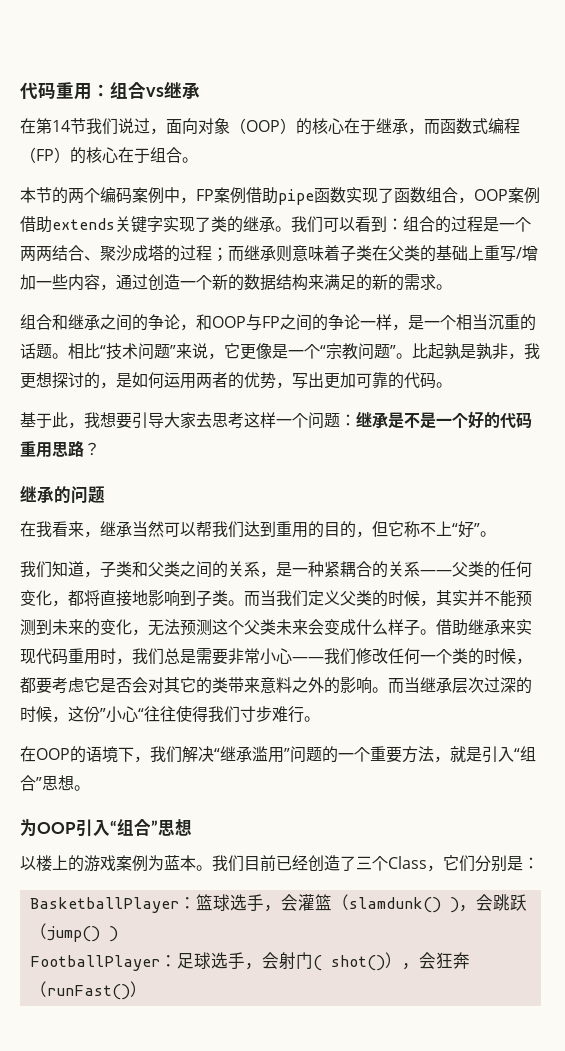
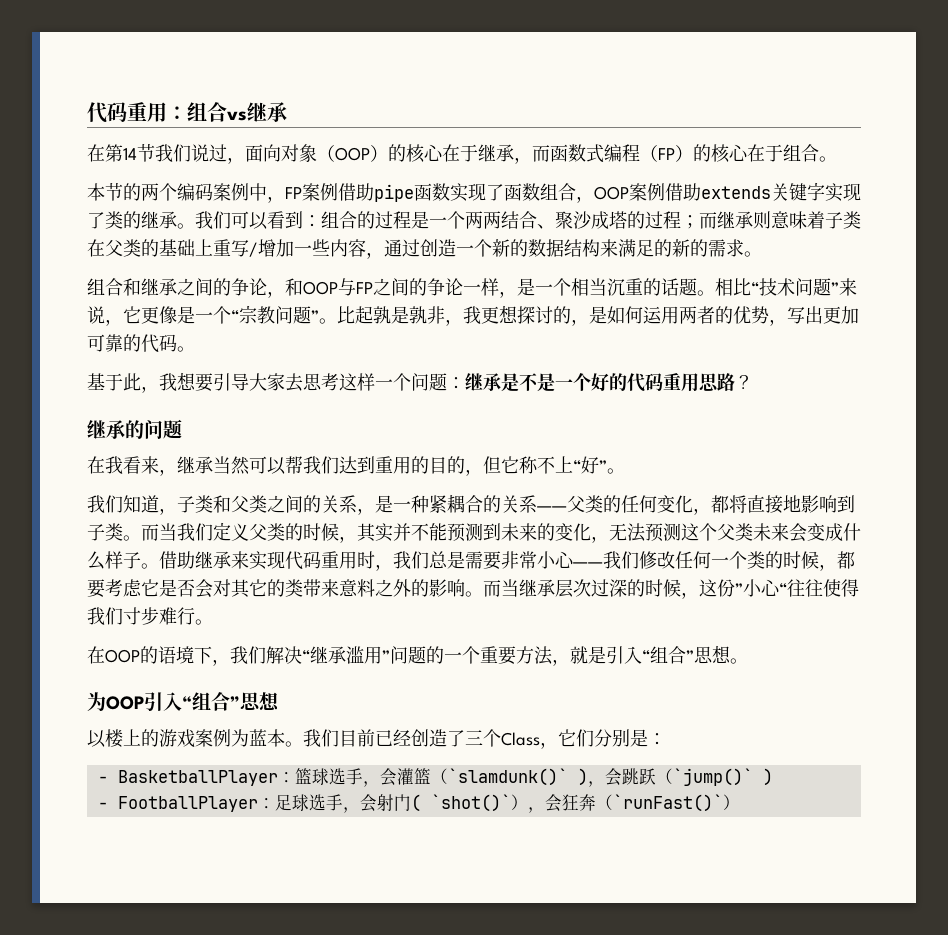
(539, 863) none -> [97,776,108,783] -
[348,897,441,913] slamdunk() -> [447,768,568,786] `slamdunk()`
[46,926,100,942] jump() -> [672,768,753,786] `jump()`
(118, 934) none -> [97,802,108,809] -
[330,955,385,971] shot() -> [430,794,511,812] `shot()`
[46,984,130,1000] runFast() -> [612,794,723,812] `runFast()`

